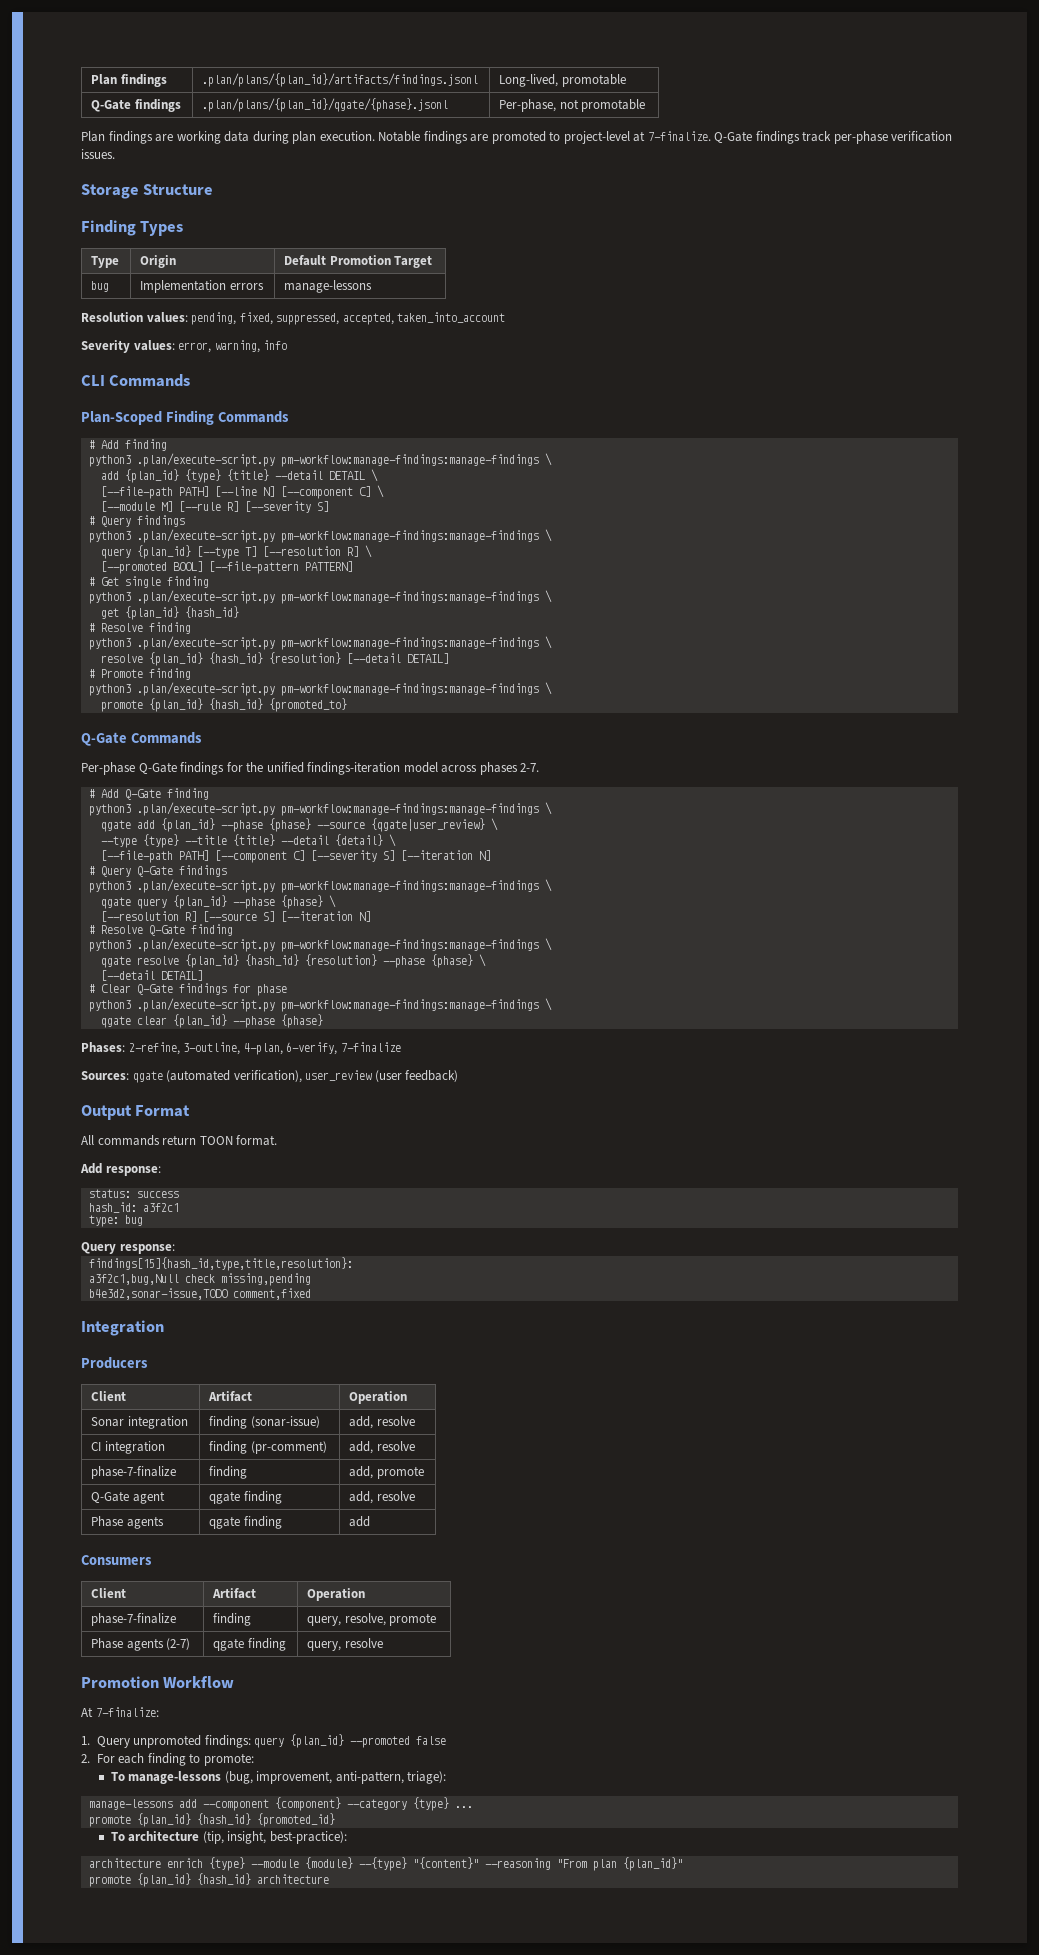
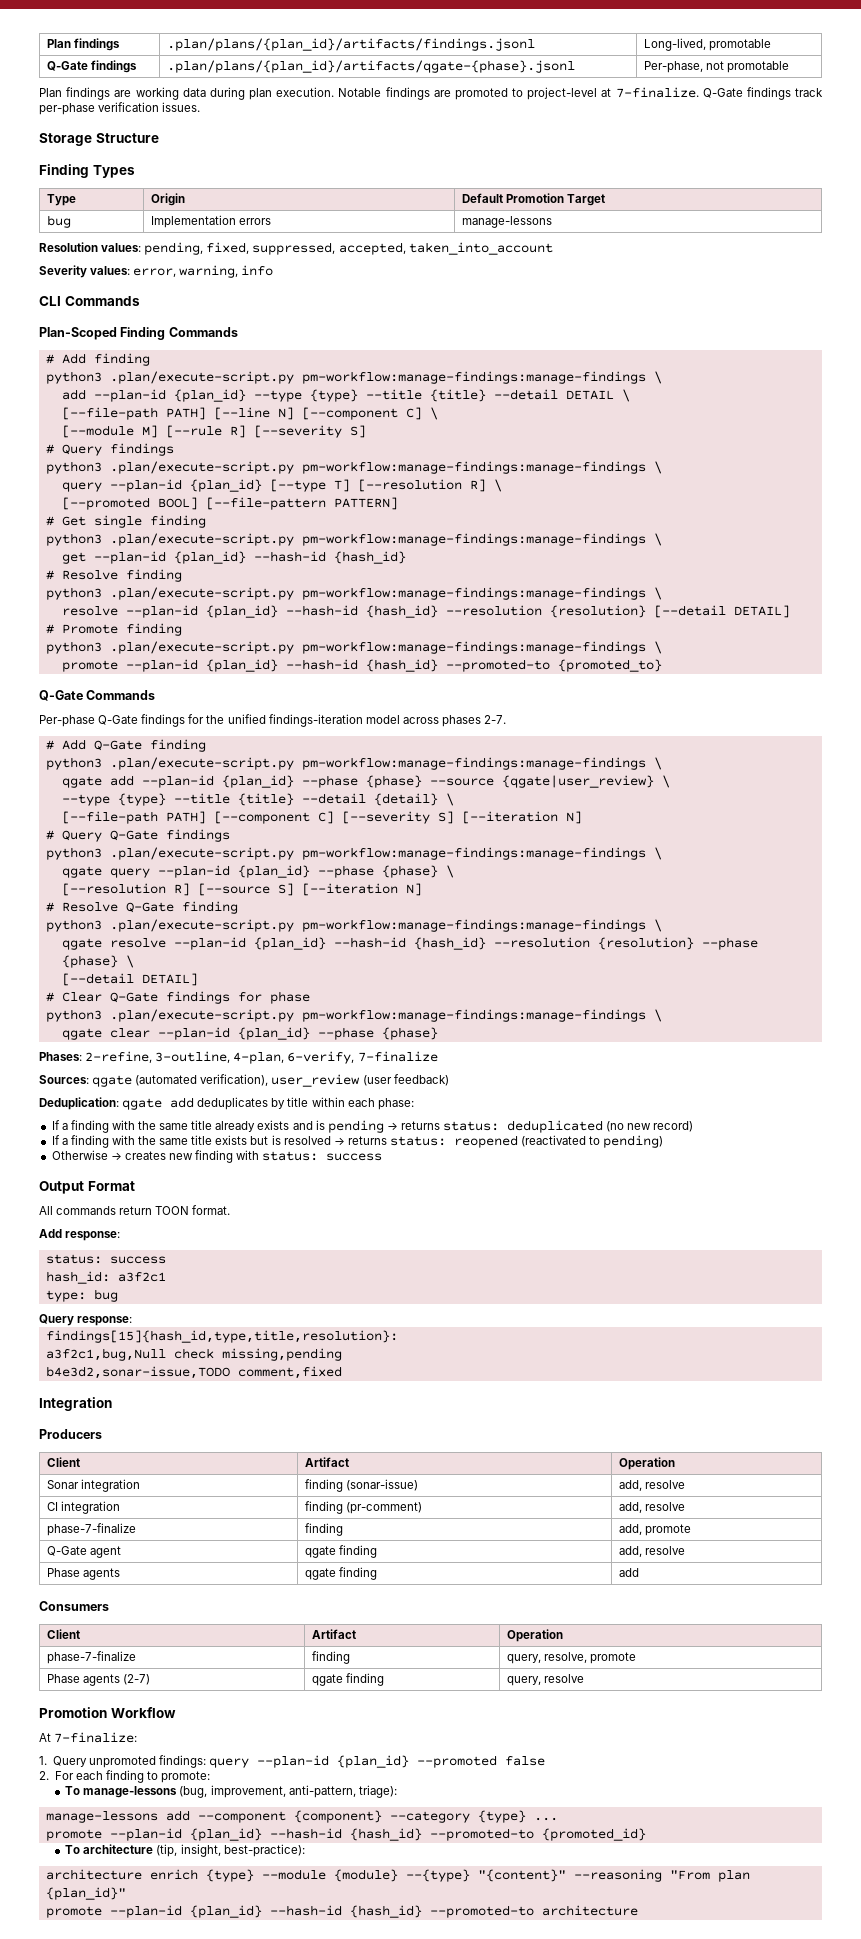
[202,98,449,112] .plan/plans/{plan_id}/qgate/{phase}.jsonl -> [167,60,576,73] .plan/plans/{plan_id}/artifacts/qgate-{phase}.jsonl
[124,469,221,483] {plan_id} {type} -> [93,389,422,402] --plan-id {plan_id} --type {type} --title
(131, 553) none -> [109,479,182,492] --plan-id
[124,606,179,620] {plan_id} -> [93,551,326,564] --plan-id {plan_id} --hash-id
[148,652,263,666] {plan_id} {hash_id} -> [125,605,542,618] --plan-id {plan_id} --hash-id {hash_id} --resolution
[148,698,263,712] {plan_id} {hash_id} -> [125,659,550,672] --plan-id {plan_id} --hash-id {hash_id} --promoted-to
(155, 824) none -> [141,775,214,788] --plan-id
(167, 903) none -> [157,865,230,878] --plan-id
[184,954,299,968] {plan_id} {hash_id} -> [173,937,590,950] --plan-id {plan_id} --hash-id {hash_id} --resolution
(167, 1020) none -> [157,1027,230,1040] --plan-id
(459, 1076) none -> [39,1097,414,1110] [51,1120,694,1133] [51,1135,664,1148] [51,1150,383,1163] // Deduplication: qgate add deduplicates by title within each phase: // If a finding with the same title already exists and is pending → returns status: deduplicated (no new record) // If a finding with the same title exists but is resolved → returns status: reopened (reactivated to pending) // Otherwise → creates new finding with status: success
(285, 1742) none -> [257,1755,330,1768] --plan-id
[136,1813,251,1827] {plan_id} {hash_id} -> [109,1828,534,1841] --plan-id {plan_id} --hash-id {hash_id} --promoted-to
[136,1873,251,1887] {plan_id} {hash_id} -> [109,1905,534,1918] --plan-id {plan_id} --hash-id {hash_id} --promoted-to

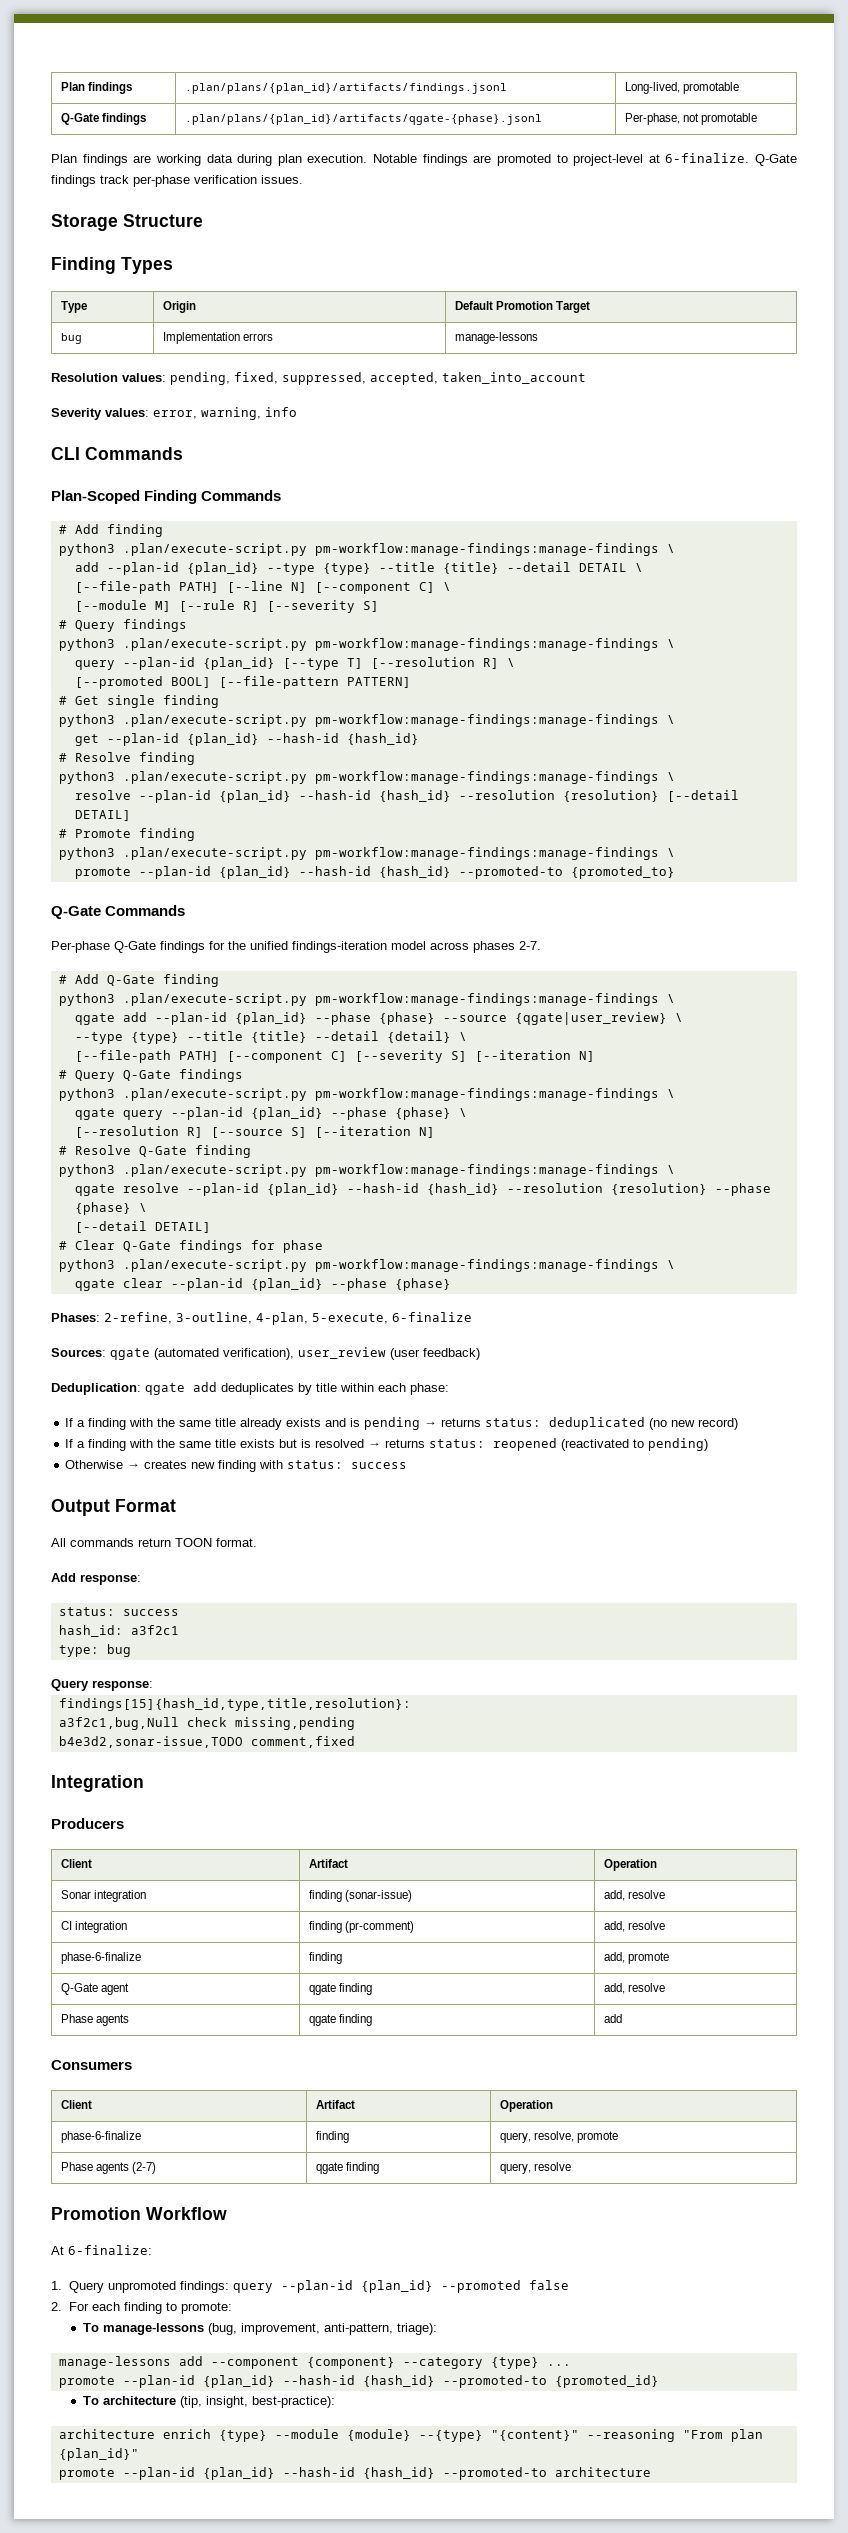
[615,87,699,98] 7-finalize. -> [665,153,750,163] 6-finalize.
[287,1051,438,1064] 6-verify, 7-finalize -> [312,1312,472,1324] 5-execute, 6-finalize
[47,1523,137,1536] phase-7-finalize -> [60,1952,141,1964] phase-6-finalize
[47,1651,137,1664] phase-7-finalize -> [60,2131,141,2143] phase-6-finalize
[54,1732,138,1743] 7-finalize: -> [68,2245,152,2255] 6-finalize:

